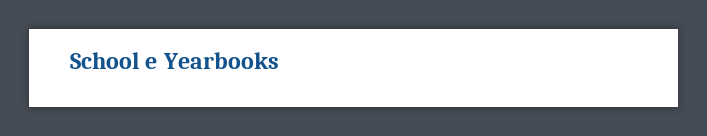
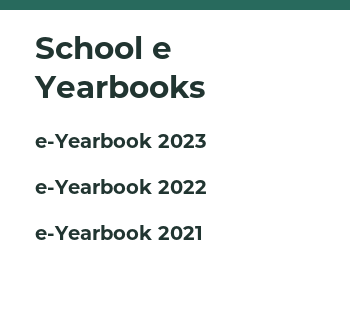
(279, 60) none -> [35,133,207,148] [35,179,207,194] [35,225,203,240] // e-Yearbook 2023 // e-Yearbook 2022 // e-Yearbook 2021

